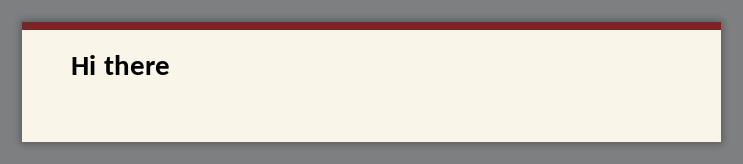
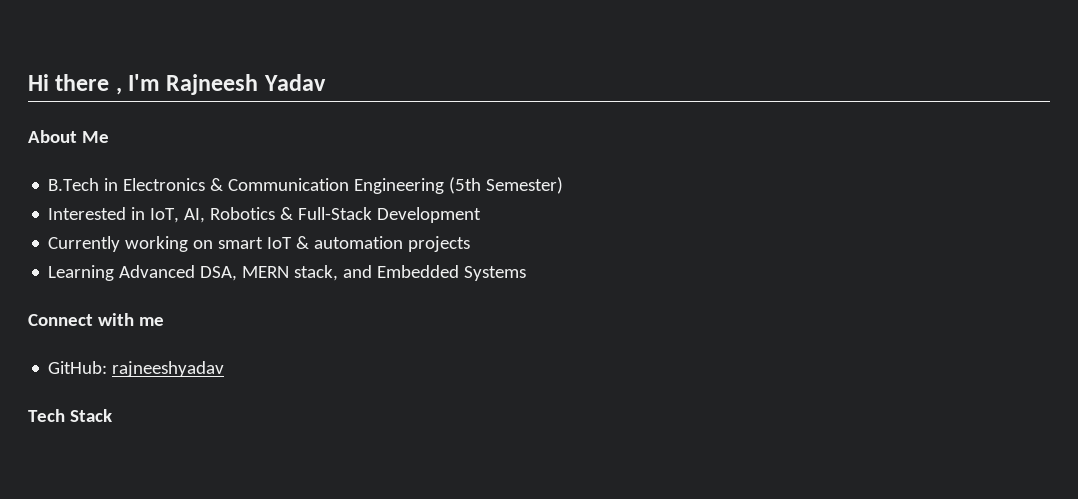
(170, 65) none -> [115,74,326,95] [28,130,109,143] [48,177,564,194] [48,207,482,223] [48,236,471,252] [48,265,527,281] [28,313,164,326] [48,361,225,377] [28,409,112,422] , I'm Rajneesh Yadav // About Me // B.Tech in Electronics & Communication Engineering (5th Semester) // Interested in IoT, AI, Robotics & Full-Stack Development // Currently working on smart IoT & automation projects // Learning Advanced DSA, MERN stack, and Embedded Systems // Connect with me // GitHub: rajneeshyadav // Tech Stack

